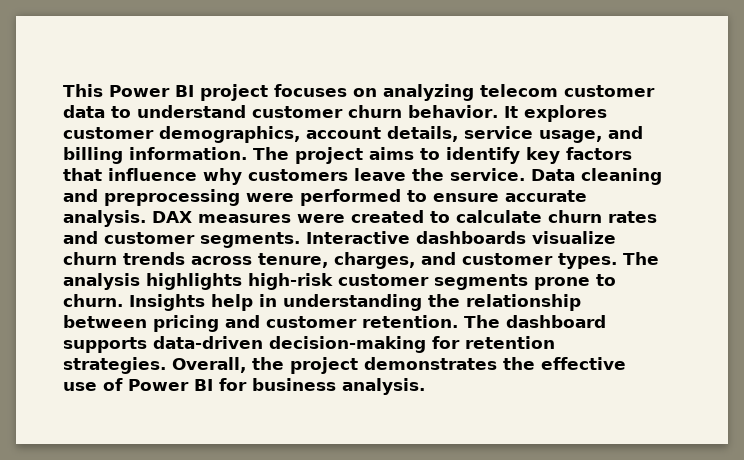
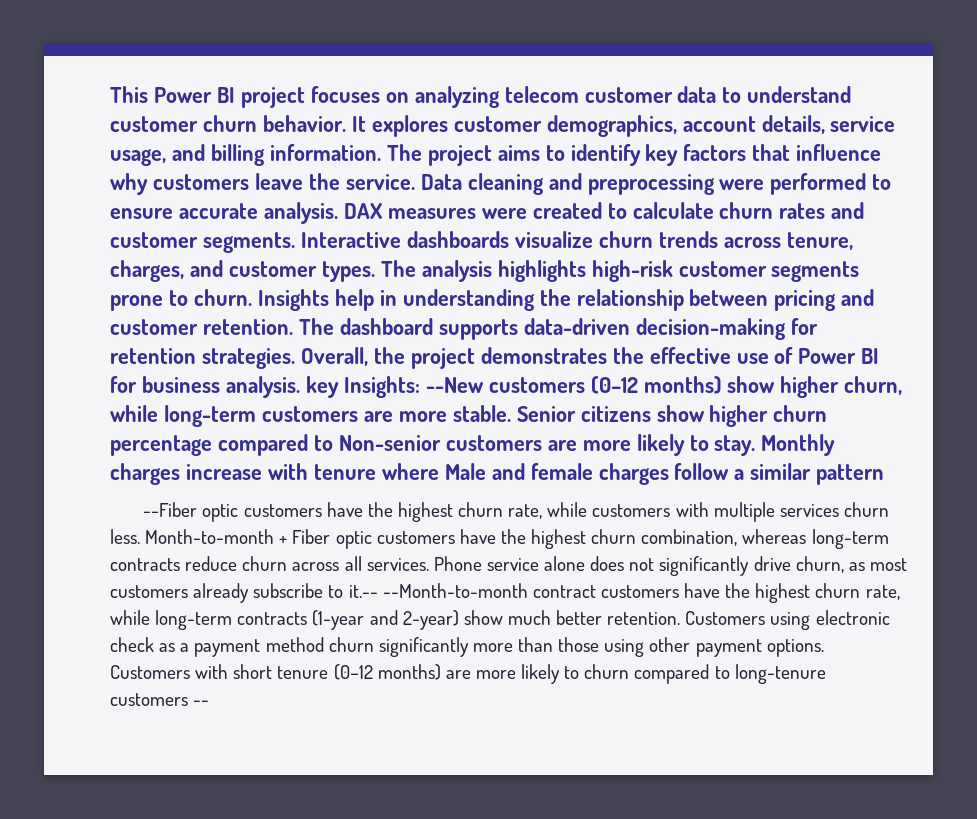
(425, 386) none -> [305,376,903,398] [110,405,828,427] [110,434,836,456] [110,463,885,485] [143,502,889,522] [110,529,889,549] [110,556,907,576] [110,583,900,603] [110,610,890,630] [110,637,824,657] [110,664,826,684] [110,693,210,706] key Insights: --New customers (0–12 months) show higher churn, while long-term customers are more stable. Senior citizens show higher churn percentage compared to Non-senior customers are more likely to stay. Monthly charges increase with tenure where Male and female charges follow a similar pattern // --Fiber optic customers have the highest churn rate, while customers with multiple services churn less. Month-to-month + Fiber optic customers have the highest churn combination, whereas long-term contracts reduce churn across all services. Phone service alone does not significantly drive churn, as most customers already subscribe to it.-- --Month-to-month contract customers have the highest churn rate, while long-term contracts (1-year and 2-year) show much better retention. Customers using electronic check as a payment method churn significantly more than those using other payment options. Customers with short tenure (0–12 months) are more likely to churn compared to long-tenure customers --

